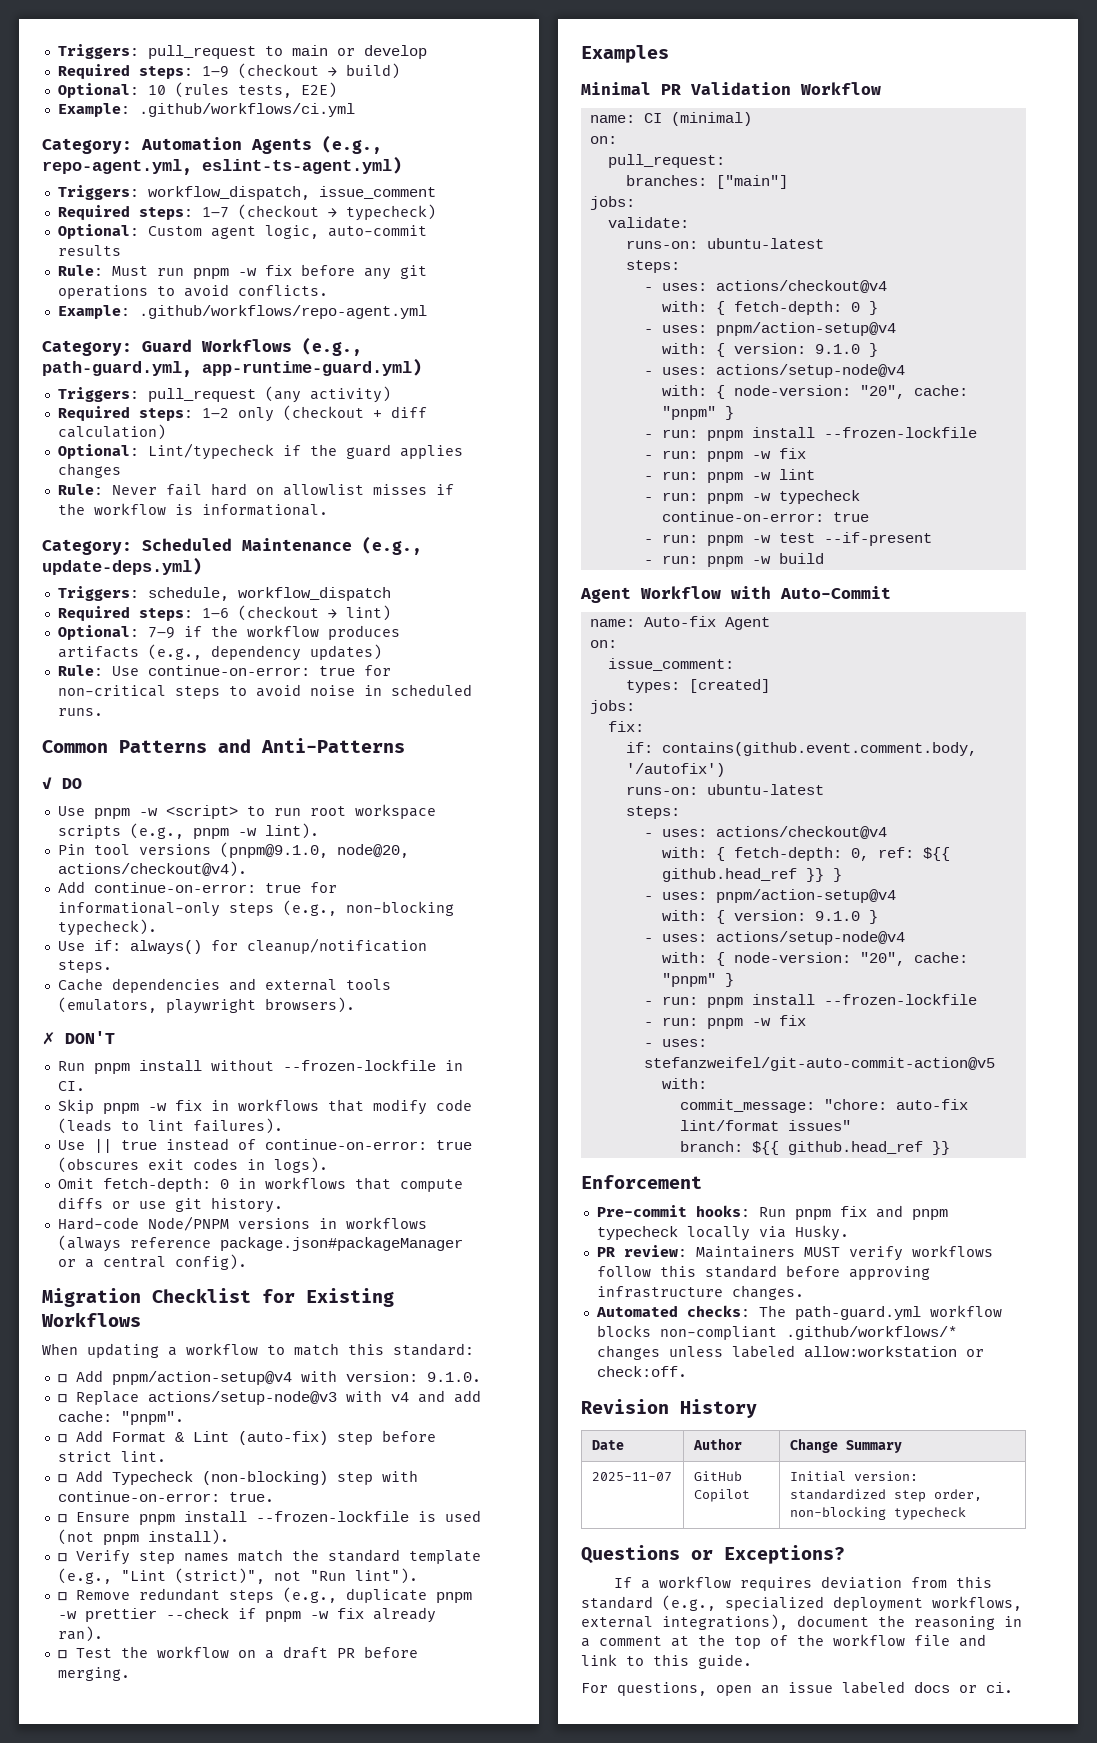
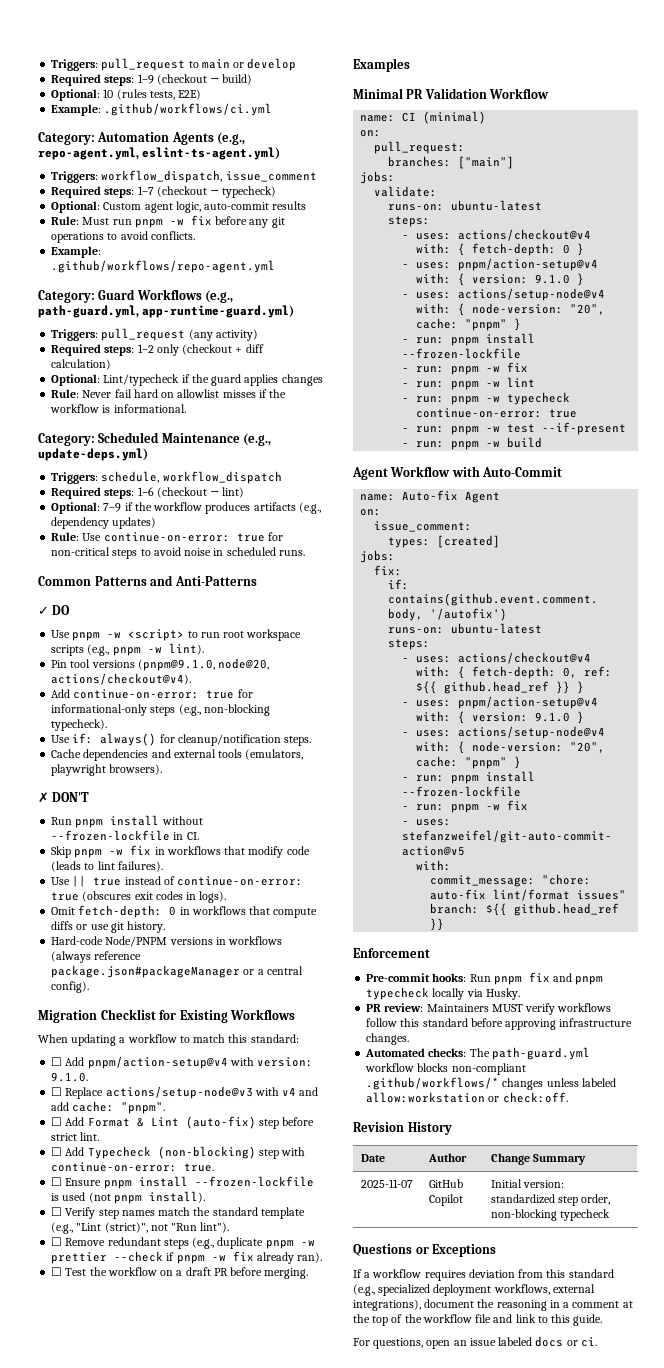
[724,1545,845,1564] Exceptions? -> [432,1244,497,1257] Exceptions

